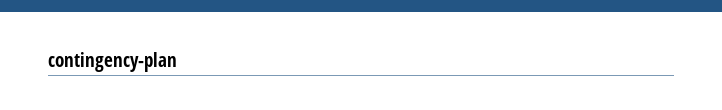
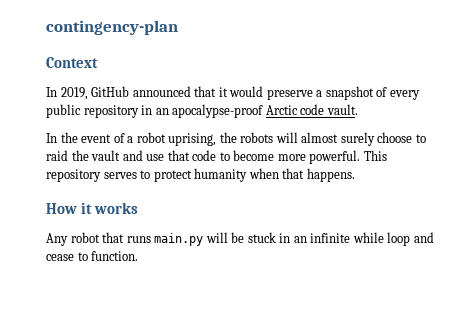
(177, 62) none -> [46,57,98,68] [46,86,420,100] [46,104,358,118] [46,132,426,146] [46,150,387,164] [46,168,355,182] [46,202,139,214] [46,232,434,246] [46,251,139,261] // Context // In 2019, GitHub announced that it would preserve a snapshot of every public repository in an apocalypse-proof Arctic code vault. // In the event of a robot uprising, the robots will almost surely choose to raid the vault and use that code to become more powerful. This repository serves to protect humanity when that happens. // How it works // Any robot that runs main.py will be stuck in an infinite while loop and cease to function.

